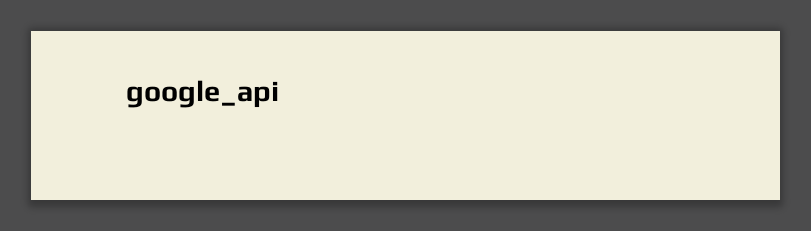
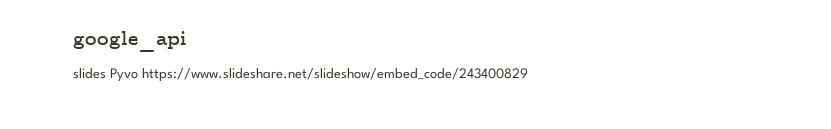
(279, 94) none -> [73,68,528,82] // slides Pyvo https://www.slideshare.net/slideshow/embed_code/243400829

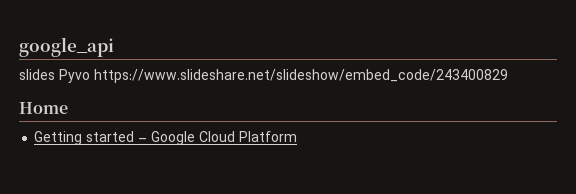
(528, 75) none -> [19,102,68,114] [34,131,298,145] // Home // Getting started – Google Cloud Platform

